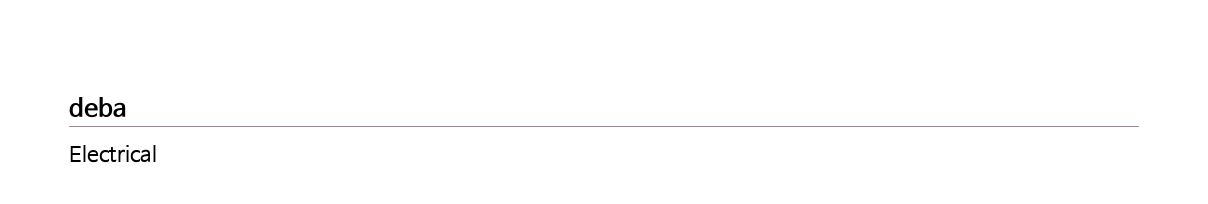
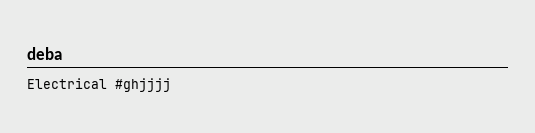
(157, 154) none -> [115,78,171,92] #ghjjjj

